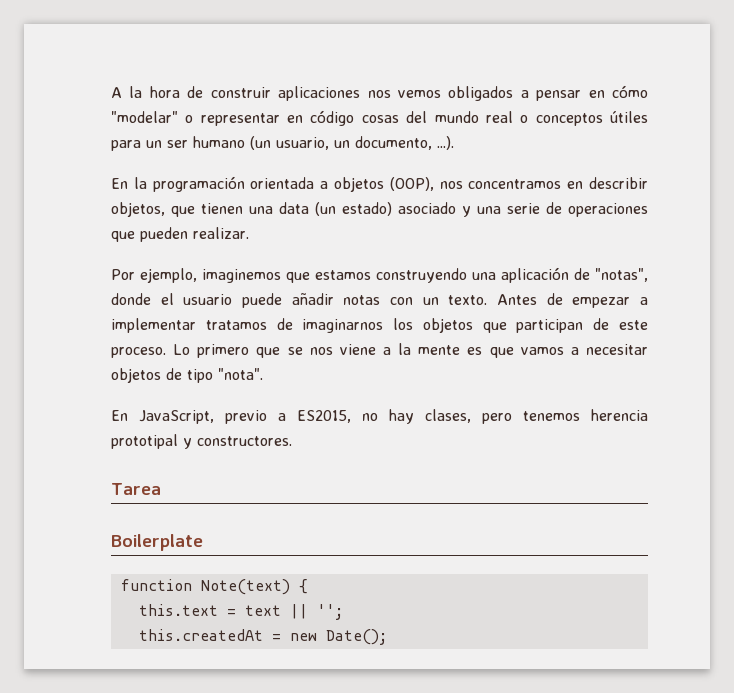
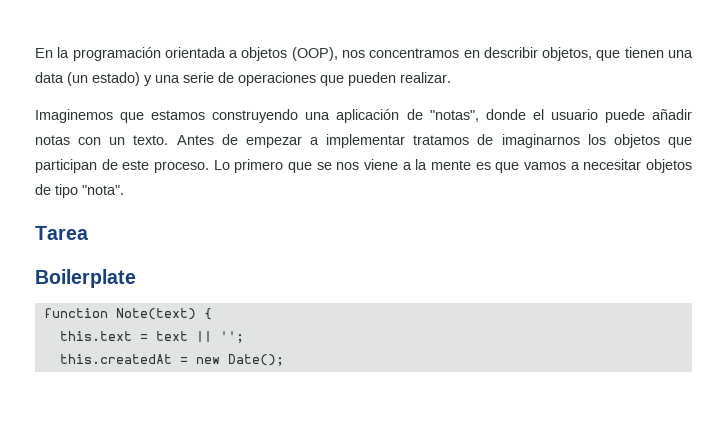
[111,85,649,101] [111,110,649,126] [111,136,454,151] A la hora de construir aplicaciones nos vemos obligados a pensar en cómo "modelar" o representar en código cosas del mundo real o conceptos útiles para un ser humano (un usuario, un documento, ...). // -> (35, 53) none
[398,202,456,214] asociado -> (140, 79) none
[111,268,281,283] Por ejemplo, imaginemos -> [35,109,113,123] Imaginemos
[111,409,648,424] [111,434,292,449] // En JavaScript, previo a ES2015, no hay clases, pero tenemos herencia prototipal y constructores. -> (124, 190) none

